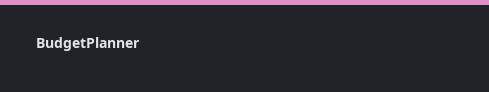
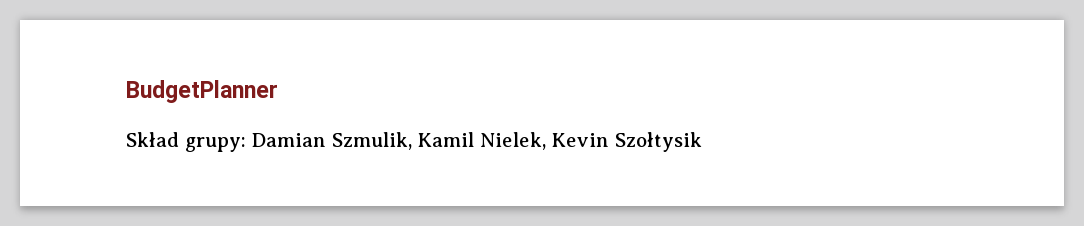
(140, 44) none -> [126,132,702,152] // Skład grupy: Damian Szmulik, Kamil Nielek, Kevin Szołtysik

